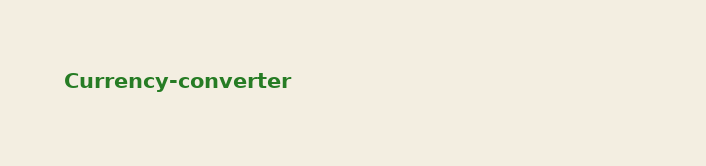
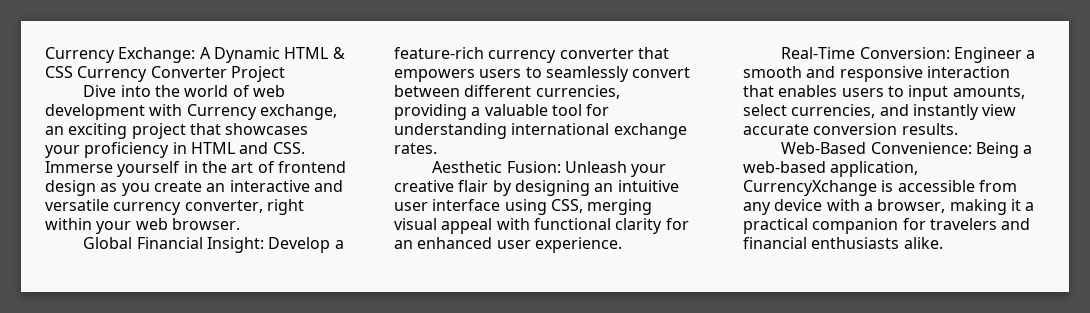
[64,73,292,92] Currency-converter -> [45,47,345,63] [45,66,285,82] [83,85,285,97] [45,104,337,120] [45,123,309,139] [45,142,305,158] [45,161,346,177] [45,180,343,196] [45,199,304,215] [45,218,240,234] [83,237,344,253] [394,47,669,63] [394,66,691,82] [394,85,620,99] [394,104,610,120] [394,123,687,139] [394,143,437,154] [432,161,667,177] [394,180,679,196] [394,199,653,215] [394,218,689,234] [394,237,622,253] [781,47,1036,63] [743,66,1010,82] [743,85,1025,101] [743,104,1017,120] [743,123,958,135] [781,142,1033,158] [743,161,919,177] [743,180,1017,196] [743,199,1035,215] [743,218,1031,234] [743,237,943,249] Currency Exchange: A Dynamic HTML & CSS Currency Converter Project // Dive into the world of web development with Currency exchange, an exciting project that showcases your proficiency in HTML and CSS. Immerse yourself in the art of frontend design as you create an interactive and versatile currency converter, right within your web browser. // Global Financial Insight: Develop a feature-rich currency converter that empowers users to seamlessly convert between different currencies, providing a valuable tool for understanding international exchange rates. // Aesthetic Fusion: Unleash your creative flair by designing an intuitive user interface using CSS, merging visual appeal with functional clarity for an enhanced user experience. // Real-Time Conversion: Engineer a smooth and responsive interaction that enables users to input amounts, select currencies, and instantly view accurate conversion results. // Web-Based Convenience: Being a web-based application, CurrencyXchange is accessible from any device with a browser, making it a practical companion for travelers and financial enthusiasts alike.

